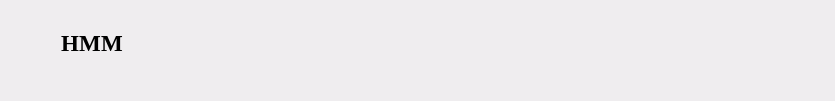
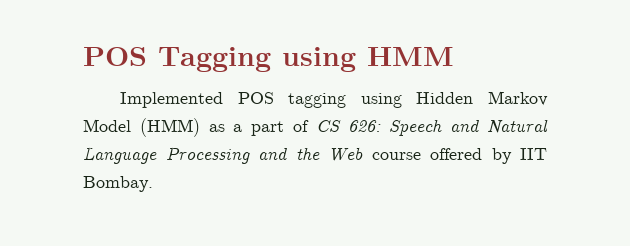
[61,36,123,51] HMM -> [83,47,454,72] [119,91,548,108] [83,118,548,137] [83,147,547,164] [83,176,153,192] POS Tagging using HMM // Implemented POS tagging using Hidden Markov Model (HMM) as a part of CS 626: Speech and Natural Language Processing and the Web course offered by IIT Bombay.

